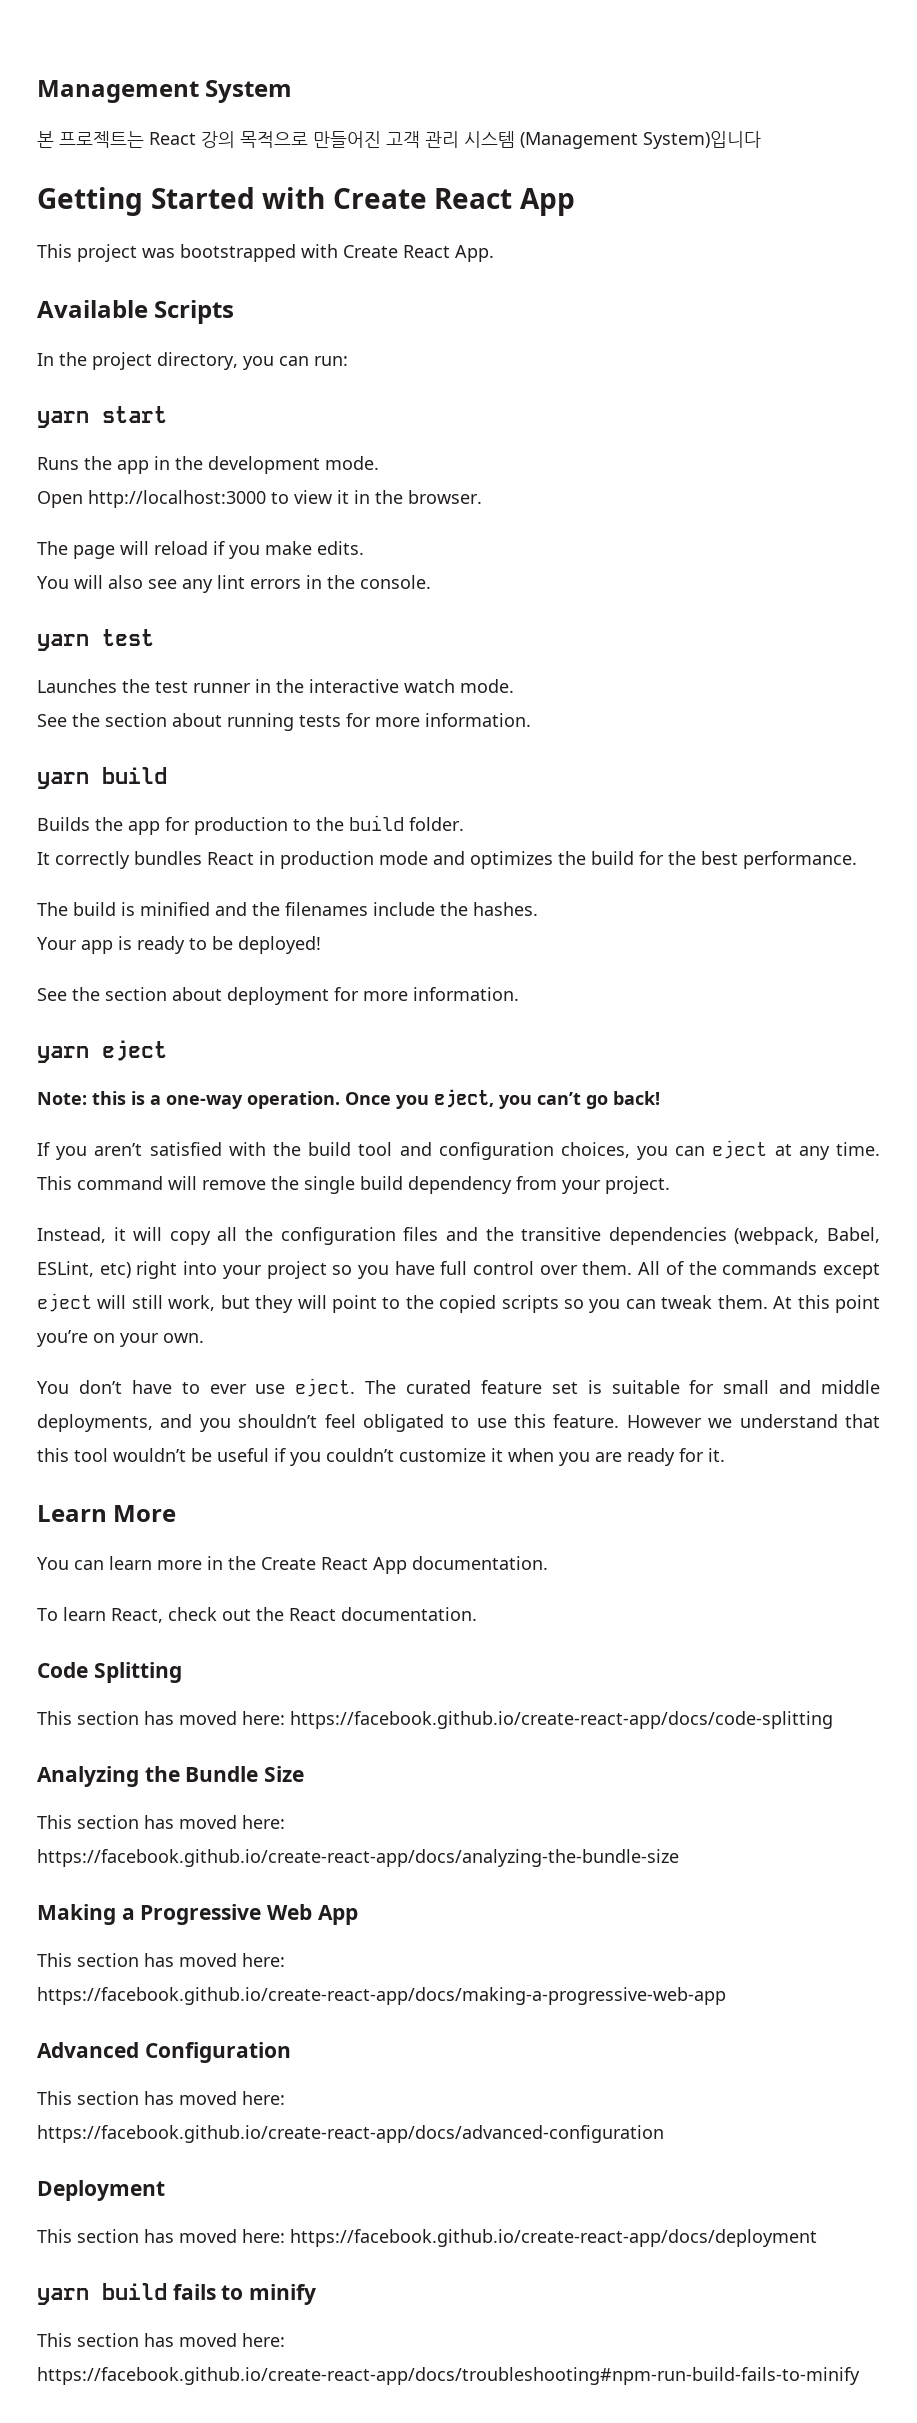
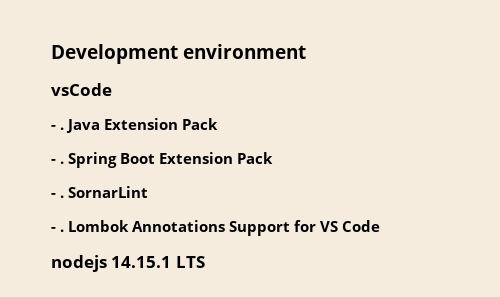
[37,80,293,103] [37,131,761,149] [37,187,575,216] [37,244,494,262] [37,300,235,324] [37,352,348,370] [37,406,167,428] [37,456,379,474] [37,490,482,508] [37,541,364,559] [37,575,431,593] [37,629,154,651] [37,679,514,693] [37,713,531,731] [37,767,167,789] [37,815,464,835] [37,851,857,869] [37,902,538,916] [37,936,321,954] [37,987,519,1005] [37,1040,167,1063] [37,1089,660,1109] [37,1140,880,1160] [37,1176,670,1194] [37,1227,881,1245] [37,1261,881,1279] [37,1293,881,1313] [37,1330,204,1347] [37,1378,880,1397] [37,1414,880,1432] [37,1448,725,1466] [37,1505,177,1522] [37,1556,548,1574] [37,1607,477,1623] [37,1662,182,1683] [37,1711,833,1729] [37,1766,305,1787] [37,1815,285,1829] [37,1849,679,1867] [37,1904,358,1925] [37,1953,285,1967] [37,1987,726,2005] [37,2042,291,2063] [37,2091,285,2105] [37,2125,664,2143] [37,2180,165,2201] [37,2229,817,2247] [37,2283,317,2305] [37,2333,285,2347] [37,2367,860,2385] Management System // 본 프로젝트는 React 강의 목적으로 만들어진 고객 관리 시스템 (Management System)입니다 // Getting Started with Create React App // This project was bootstrapped with Create React App. // Available Scripts // In the project directory, you can run: // yarn start // Runs the app in the development mode. // Open http://localhost:3000 to view it in the browser. // The page will reload if you make edits. // You will also see any lint errors in the console. // yarn test // Launches the test runner in the interactive watch mode. // See the section about running tests for more information. // yarn build // Builds the app for production to the build folder. // It correctly bundles React in production mode and optimizes the build for the best performance. // The build is minified and the filenames include the hashes. // Your app is ready to be deployed! // See the section about deployment for more information. // yarn eject // Note: this is a one-way operation. Once you eject, you can’t go back! // If you aren’t satisfied with the build tool and configuration choices, you can eject at any time. This command will remove the single build dependency from your project. // Instead, it will copy all the configuration files and the transitive dependencies (webpack, Babel, ESLint, etc) right into your project so you have full control over them. All of the commands except eject will still work, but they will point to the copied scripts so you can tweak them. At this point you’re on your own. // You don’t have to ever use eject. The curated feature set is suitable for small and middle deployments, and you shouldn’t feel obligated to use this feature. However we understand that this tool wouldn’t be useful if you couldn’t customize it when you are ready for it. // Learn More // You can learn more in the Create React App documentation. // To learn React, check out the React documentation. // Code Splitting // This section has moved here: https://facebook.github.io/create-react-app/docs/code-splitting // Analyzing the Bundle Size // This section has moved here: https://facebook.github.io/create-react-app/docs/analyzing-the-bundle-size // Making a Progressive Web App // This section has moved here: https://facebook.github.io/create-react-app/docs/making-a-progressive-web-app // Advanced Configuration // This section has moved here: https://facebook.github.io/create-react-app/docs/advanced-configuration // Deployment // This section has moved here: https://facebook.github.io/create-react-app/docs/deployment // yarn build fails to minify // This section has moved here: https://facebook.github.io/create-react-app/docs/troubleshooting#npm-run-build-fails-to-minify -> [51,44,306,64] [51,83,112,96] [51,118,219,133] [51,152,274,168] [51,186,149,198] [51,220,381,236] [51,255,205,272] Development environment // vsCode // - . Java Extension Pack // - . Spring Boot Extension Pack // - . SornarLint // - . Lombok Annotations Support for VS Code // nodejs 14.15.1 LTS

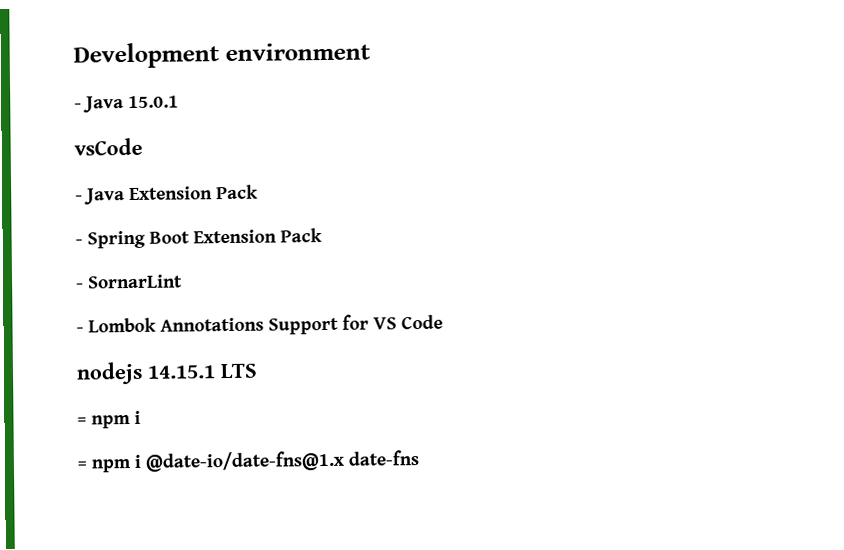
(306, 51) none -> [74,95,179,113] // - Java 15.0.1
[60,127,65,130] . -> (83, 198) none
[60,161,65,164] . -> (83, 242) none
[60,195,65,198] . -> (84, 286) none
[60,229,65,232] . -> (84, 330) none
(205, 262) none -> [77,410,141,429] [77,450,419,473] // = npm i // = npm i @date-io/date-fns@1.x date-fns

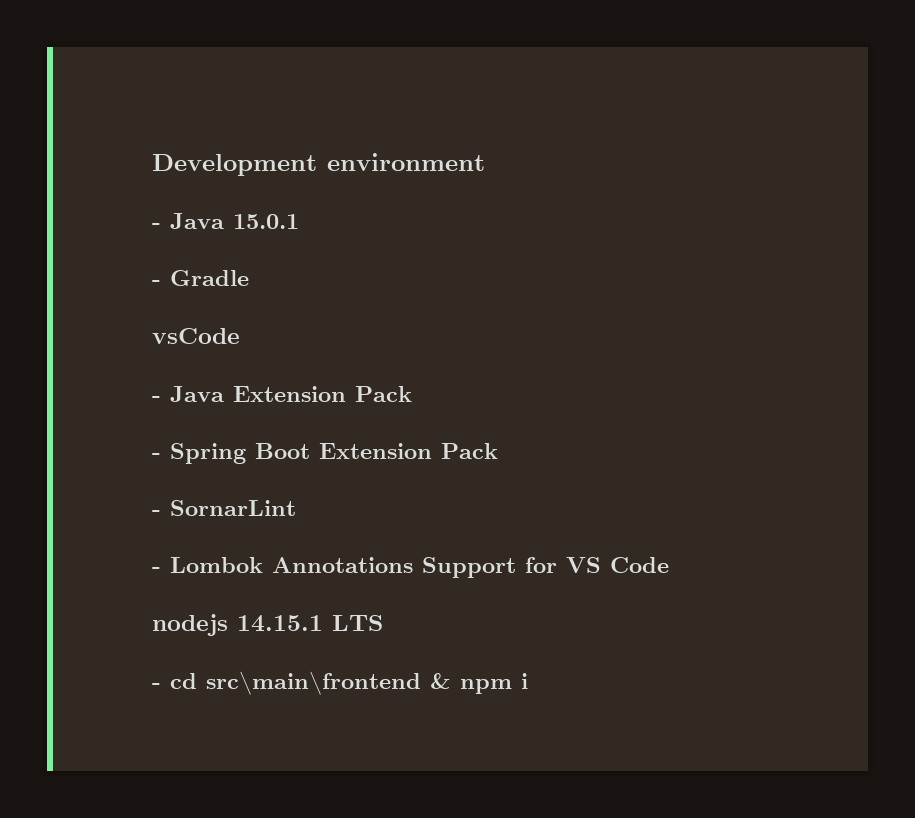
(179, 102) none -> [152,270,249,286] // - Gradle
[77,410,141,429] [77,450,419,473] = npm i // = npm i @date-io/date-fns@1.x date-fns -> [152,671,528,695] - cd src\main\frontend & npm i

